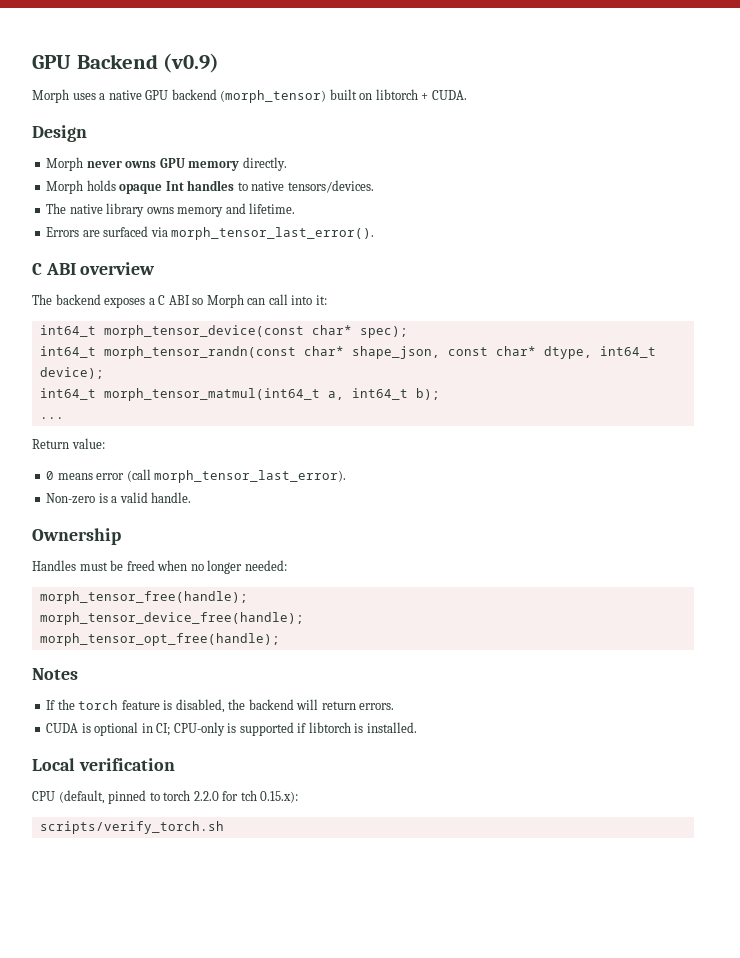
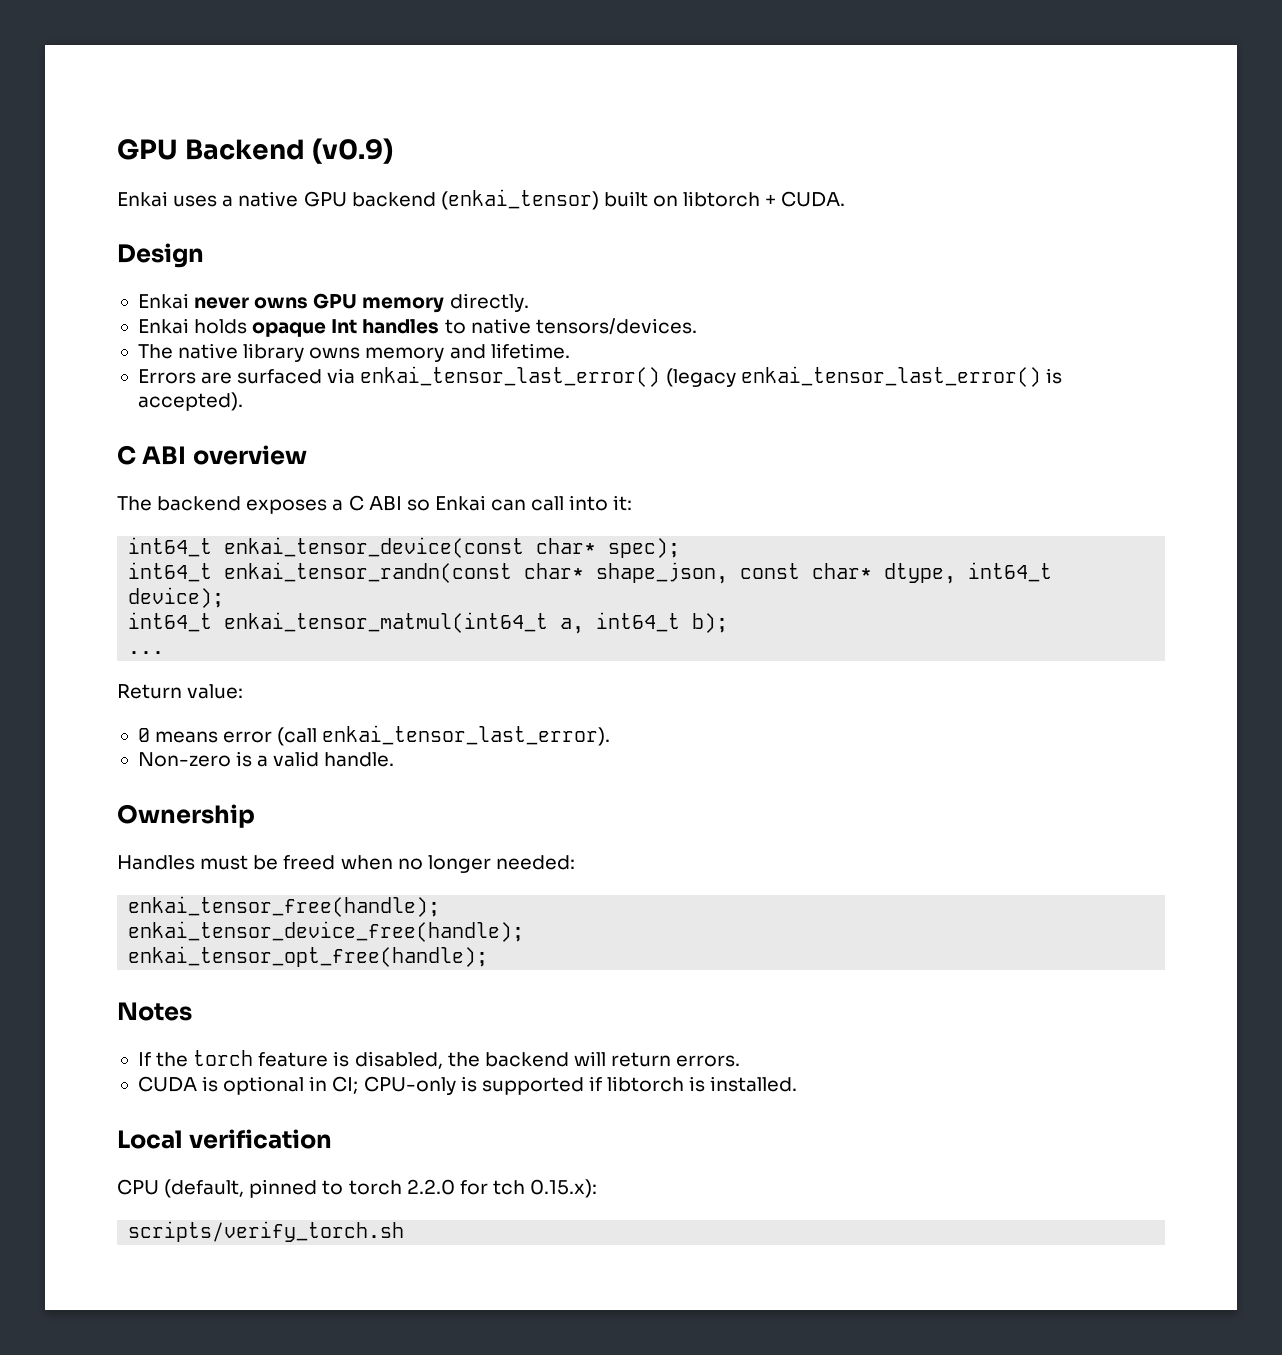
[32,89,69,103] Morph -> [117,191,168,207] Enkai
[220,90,327,103] (morph_tensor) -> [440,189,599,210] (enkai_tensor)
[46,157,84,171] Morph -> [137,293,189,309] Enkai
[46,180,84,194] Morph -> [137,318,189,334] Enkai
[171,227,375,240] morph_tensor_last_error(). -> [360,366,1062,387] [137,392,243,411] enkai_tensor_last_error() (legacy enkai_tensor_last_error() is accepted).
[206,294,244,308] Morph -> [434,495,486,511] Enkai
[103,325,304,338] morph_tensor_device(const -> [224,537,525,558] enkai_tensor_device(const
[103,346,296,359] morph_tensor_randn(const -> [224,562,513,583] enkai_tensor_randn(const
[103,388,320,401] morph_tensor_matmul(int64_t -> [224,612,549,633] enkai_tensor_matmul(int64_t
[154,470,347,483] morph_tensor_last_error). -> [322,725,611,746] enkai_tensor_last_error).
[39,591,248,604] [39,612,304,625] [39,633,280,646] morph_tensor_free(handle); // morph_tensor_device_free(handle); // morph_tensor_opt_free(handle); -> [128,896,441,917] [128,921,525,942] [128,946,489,967] enkai_tensor_free(handle); // enkai_tensor_device_free(handle); // enkai_tensor_opt_free(handle);

